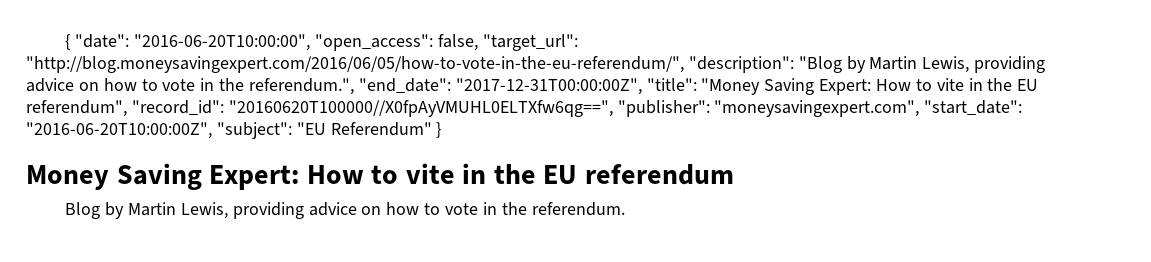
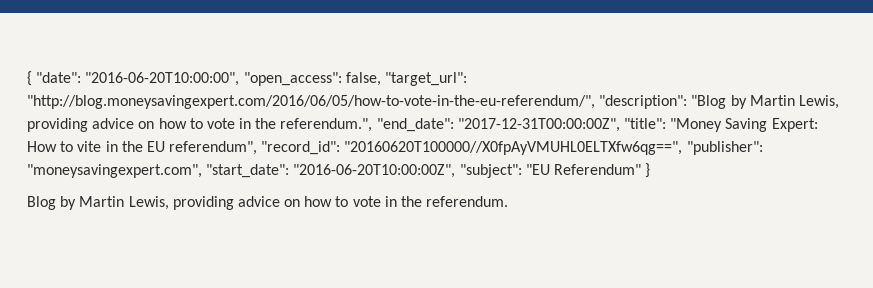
[26,163,735,190] // Money Saving Expert: How to vite in the EU referendum -> (651, 170) none

